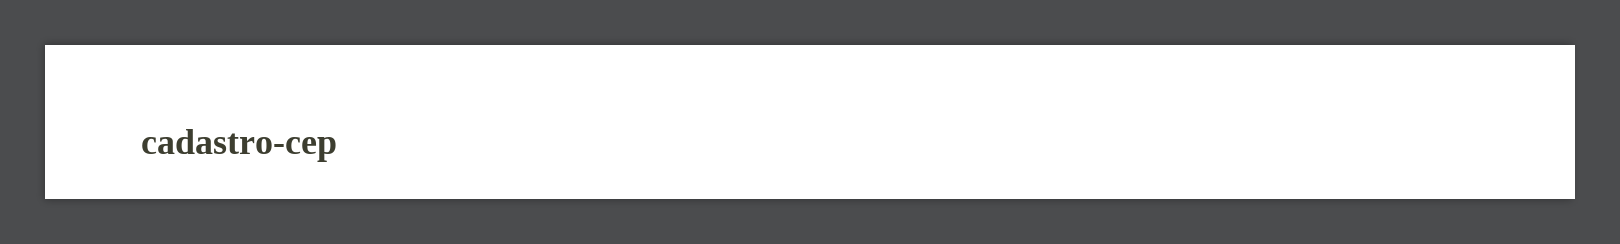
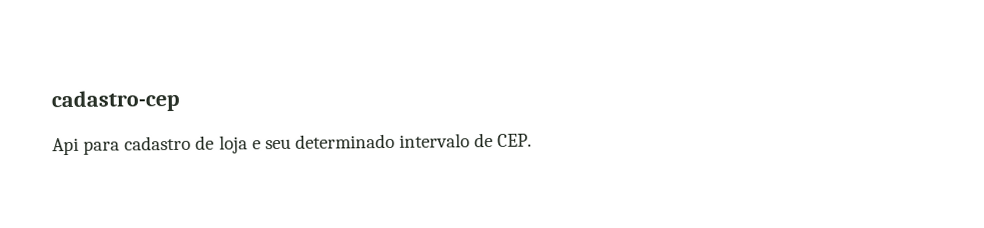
(337, 145) none -> [52,132,533,156] // Api para cadastro de loja e seu determinado intervalo de CEP.

